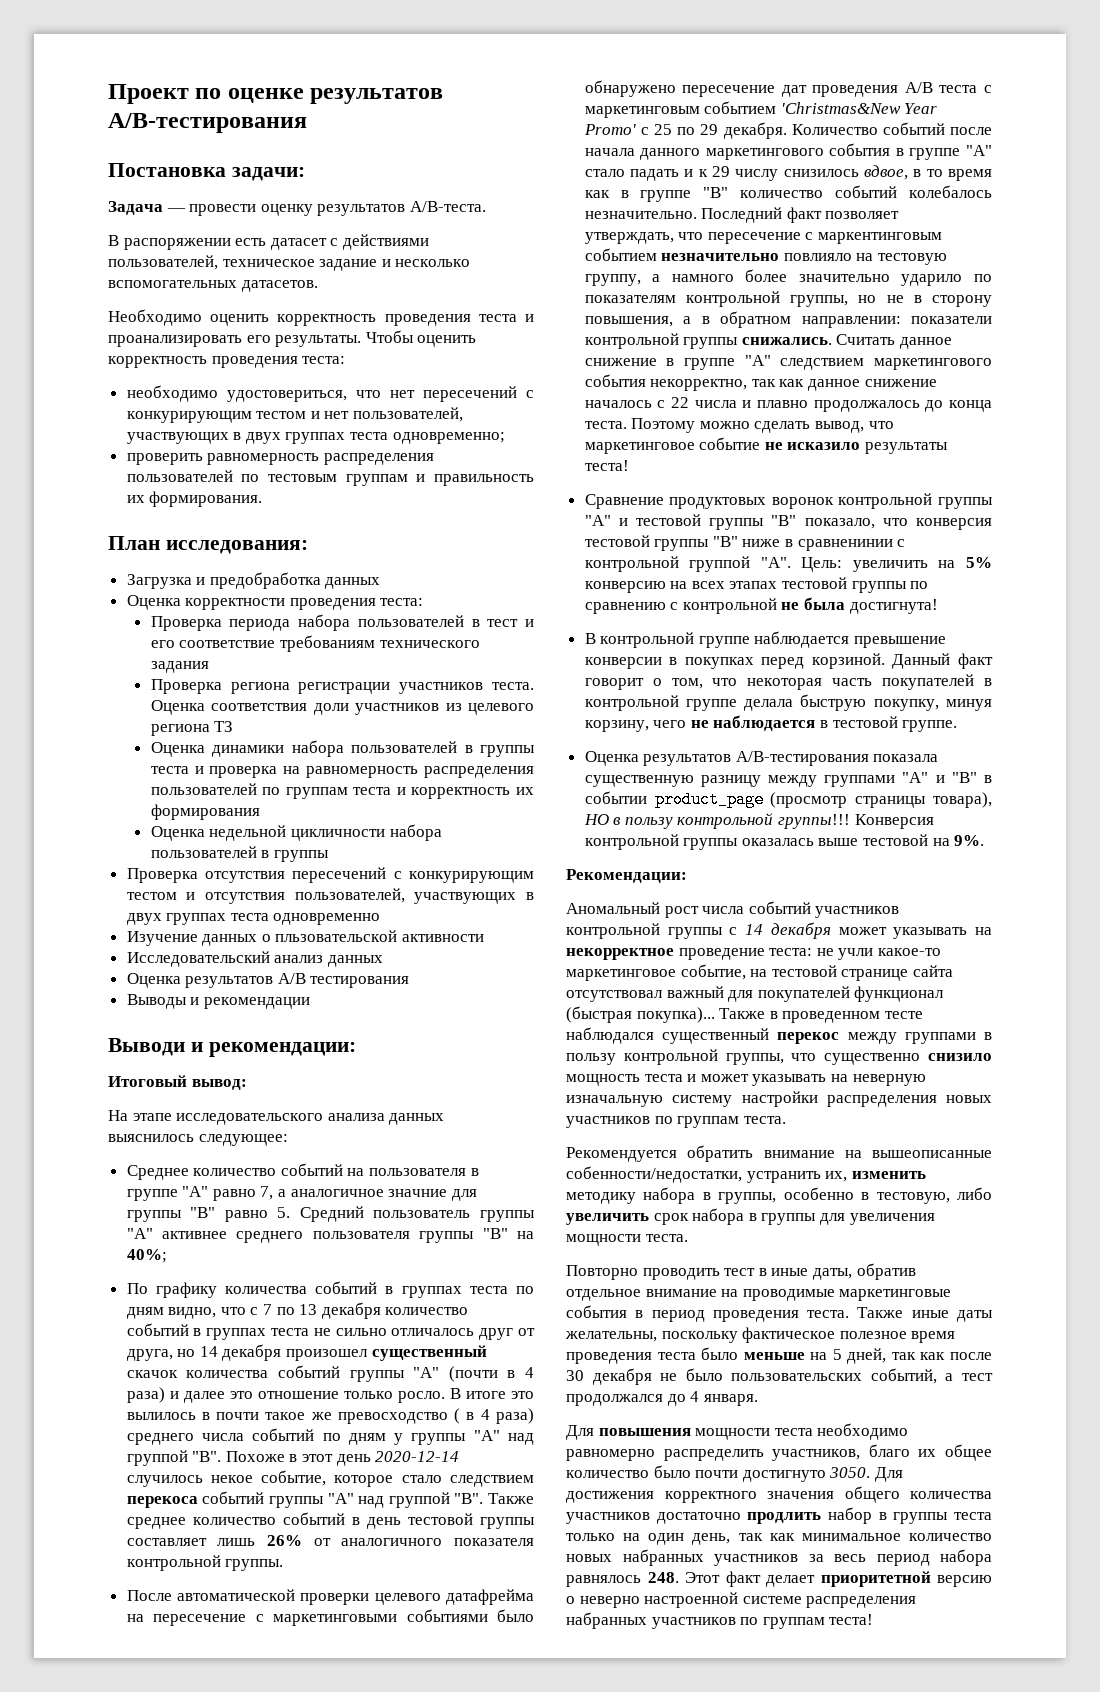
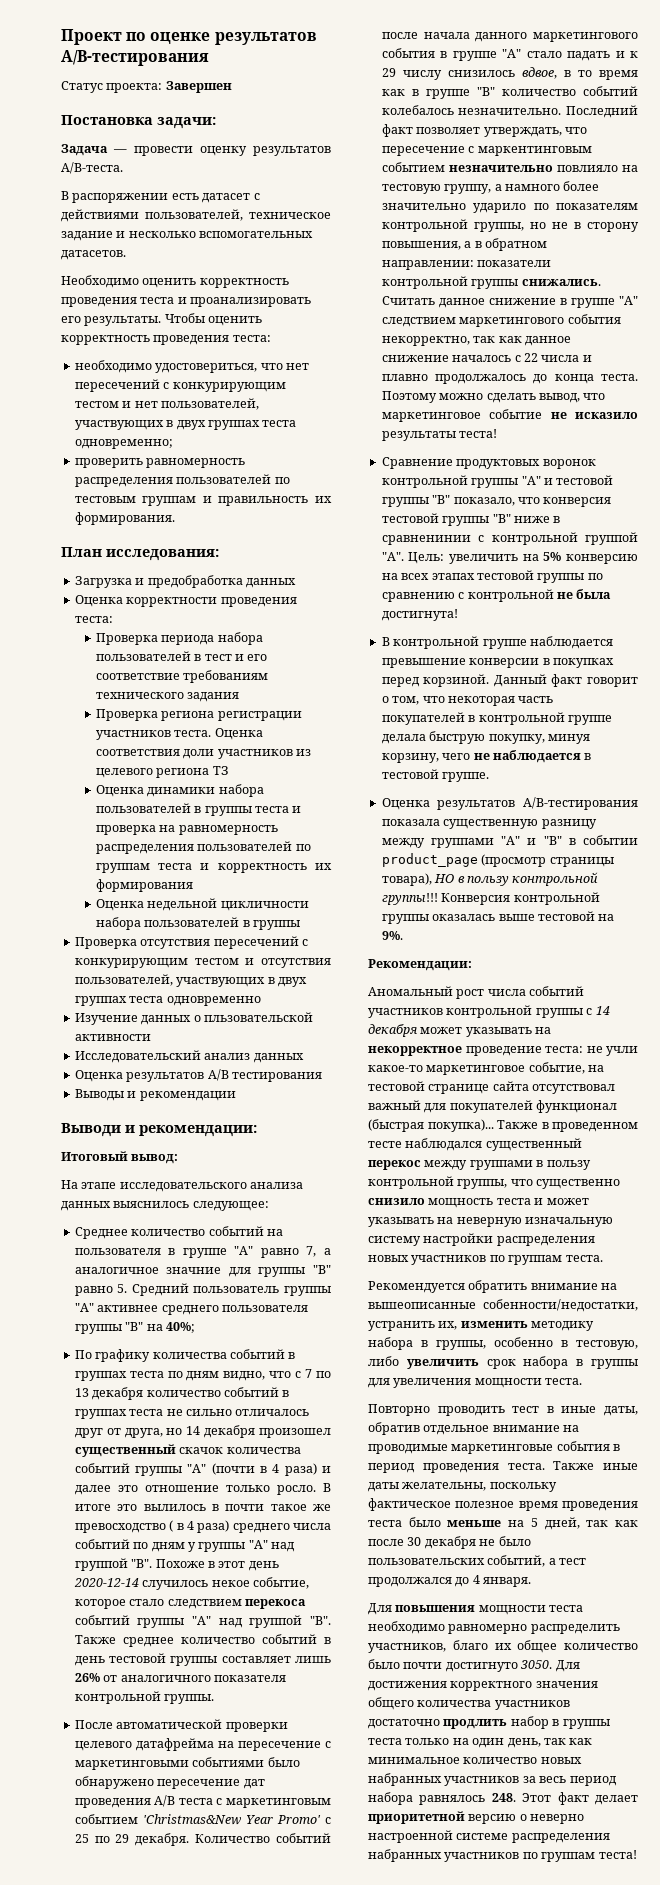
(307, 123) none -> [61,81,232,93] // Статус проекта: Завершен

